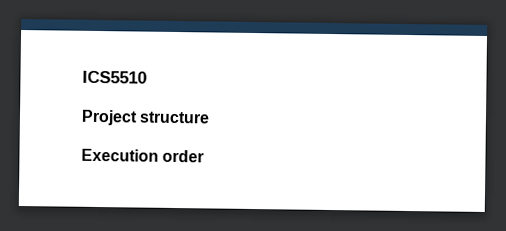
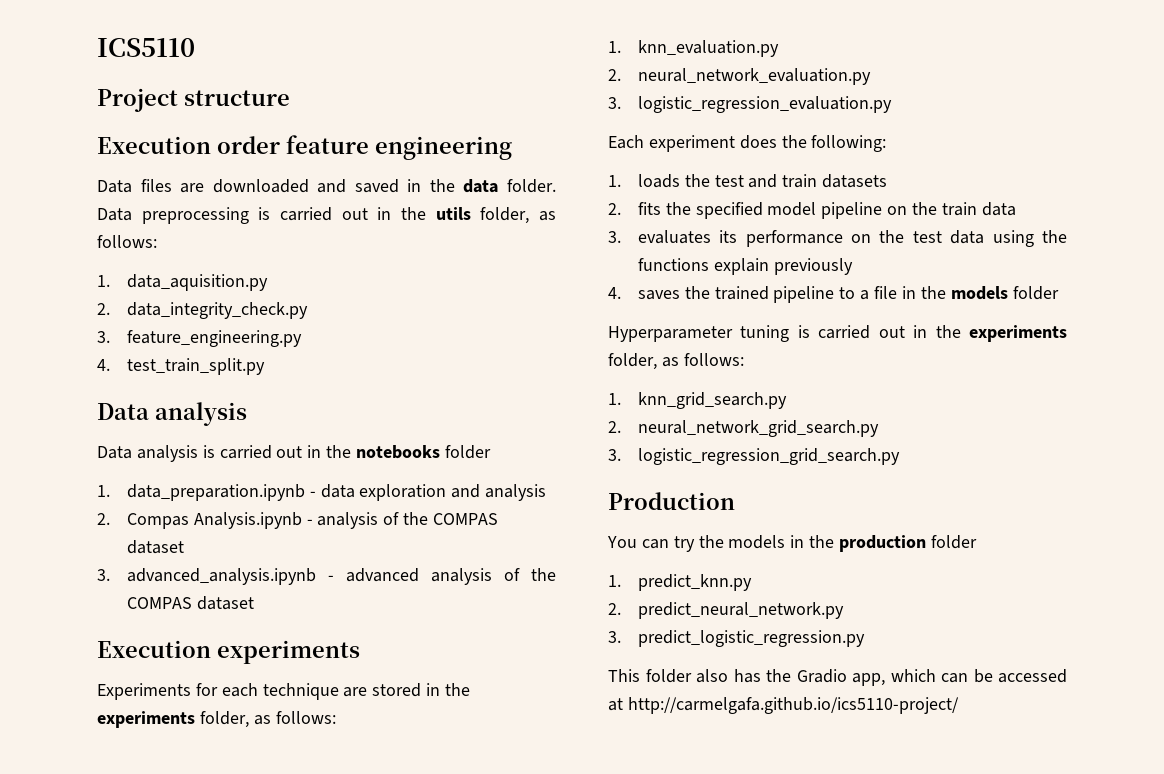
[82,70,147,84] ICS5510 -> [97,38,195,57] ICS5110
(205, 156) none -> [286,135,512,160] [97,179,556,193] [97,207,556,224] [97,235,157,248] [97,274,268,291] [97,302,308,319] [97,330,302,347] [97,358,265,375] [97,402,247,426] [97,445,491,462] [97,484,547,501] [97,512,499,529] [126,540,184,554] [97,568,556,585] [126,596,254,610] [97,640,360,664] [97,683,471,700] [97,711,336,728] [608,40,779,57] [608,68,871,85] [608,96,892,113] [608,135,887,152] [608,174,888,188] [608,202,1016,219] [608,230,1067,247] [637,258,853,275] [608,286,1059,303] [608,325,1067,342] [608,353,744,370] [608,392,787,409] [608,420,879,437] [608,448,900,465] [608,492,735,510] [607,535,977,552] [608,574,752,591] [608,602,844,619] [608,630,865,647] [608,669,1067,686] [608,697,959,714] feature engineering // Data files are downloaded and saved in the data folder. Data preprocessing is carried out in the utils folder, as follows: // 1. data_aquisition.py // 2. data_integrity_check.py // 3. feature_engineering.py // 4. test_train_split.py // Data analysis // Data analysis is carried out in the notebooks folder // 1. data_preparation.ipynb - data exploration and analysis // 2. Compas Analysis.ipynb - analysis of the COMPAS dataset // 3. advanced_analysis.ipynb - advanced analysis of the COMPAS dataset // Execution experiments // Experiments for each technique are stored in the experiments folder, as follows: // 1. knn_evaluation.py // 2. neural_network_evaluation.py // 3. logistic_regression_evaluation.py // Each experiment does the following: // 1. loads the test and train datasets // 2. fits the specified model pipeline on the train data // 3. evaluates its performance on the test data using the functions explain previously // 4. saves the trained pipeline to a file in the models folder // Hyperparameter tuning is carried out in the experiments folder, as follows: // 1. knn_grid_search.py // 2. neural_network_grid_search.py // 3. logistic_regression_grid_search.py // Production // You can try the models in the production folder // 1. predict_knn.py // 2. predict_neural_network.py // 3. predict_logistic_regression.py // This folder also has the Gradio app, which can be accessed at http://carmelgafa.github.io/ics5110-project/

